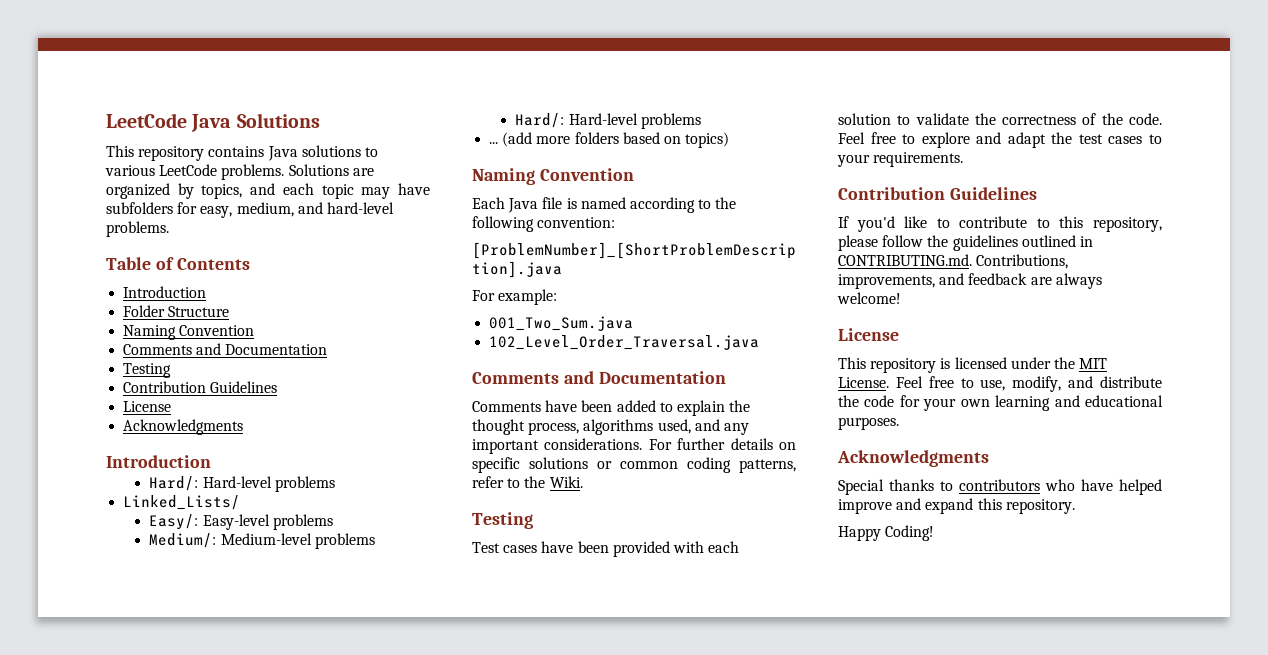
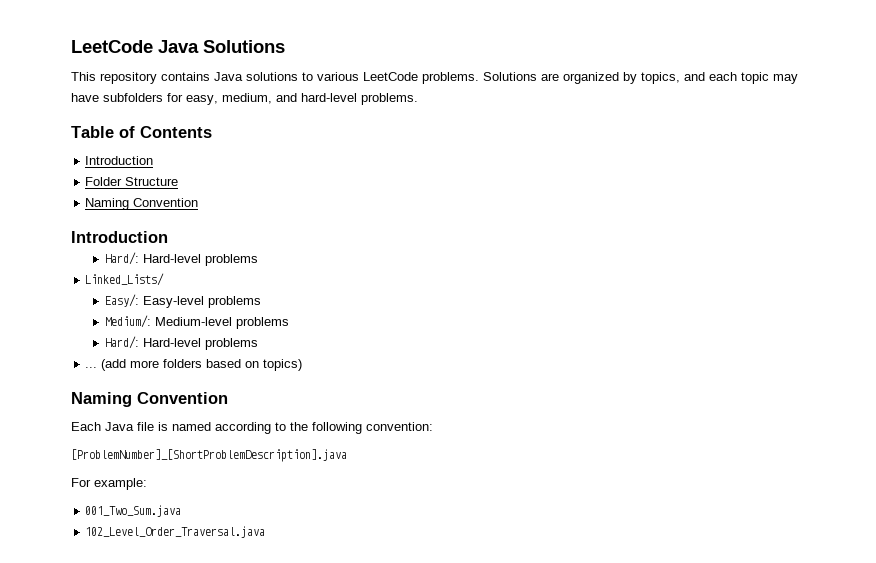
[123,343,328,355] [123,363,172,378] [123,381,278,393] [123,401,172,412] [123,419,244,435] // Comments and Documentation // Testing // Contribution Guidelines // License // Acknowledgments -> (199, 202) none
[472,371,726,384] [472,400,751,416] [472,419,749,435] [472,438,796,454] [472,457,796,473] [472,476,583,488] [472,512,533,529] [472,541,740,557] [838,113,1162,125] [838,132,1162,148] [837,152,964,167] [838,187,1037,200] [838,216,1162,232] [838,235,1093,251] [838,254,1069,269] [838,273,1102,289] [837,292,901,304] [838,328,899,341] [838,357,1108,373] [838,376,1162,392] [838,395,1163,411] [838,417,899,430] [837,450,989,467] [838,479,1162,495] [838,498,1075,514] [838,525,935,541] // Comments and Documentation // Comments have been added to explain the thought process, algorithms used, and any important considerations. For further details on specific solutions or common coding patterns, refer to the Wiki. // Testing // Test cases have been provided with each solution to validate the correctness of the code. Feel free to explore and adapt the test cases to your requirements. // Contribution Guidelines // If you'd like to contribute to this repository, please follow the guidelines outlined in CONTRIBUTING.md. Contributions, improvements, and feedback are always welcome! // License // This repository is licensed under the MIT License. Feel free to use, modify, and distribute the code for your own learning and educational purposes. // Acknowledgments // Special thanks to contributors who have helped improve and expand this repository. // Happy Coding! -> (266, 532) none

